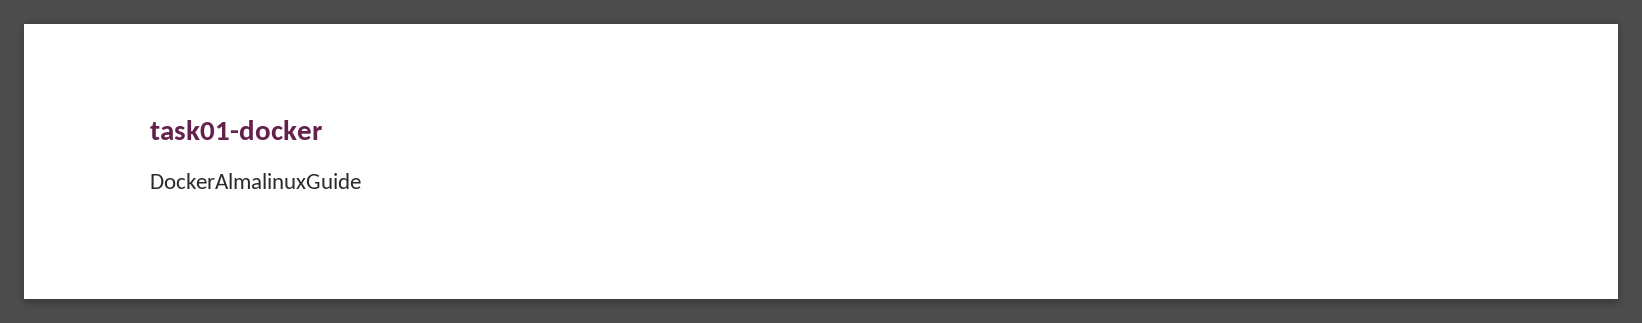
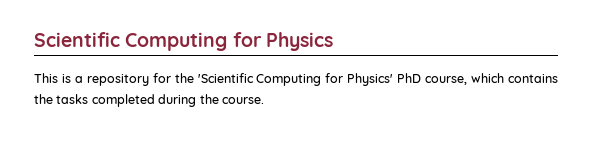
[150,120,322,140] [150,173,361,189] task01-docker // DockerAlmalinuxGuide -> [34,32,333,51] [34,73,558,86] [34,94,264,107] Scientific Computing for Physics // This is a repository for the 'Scientific Computing for Physics' PhD course, which contains the tasks completed during the course.

